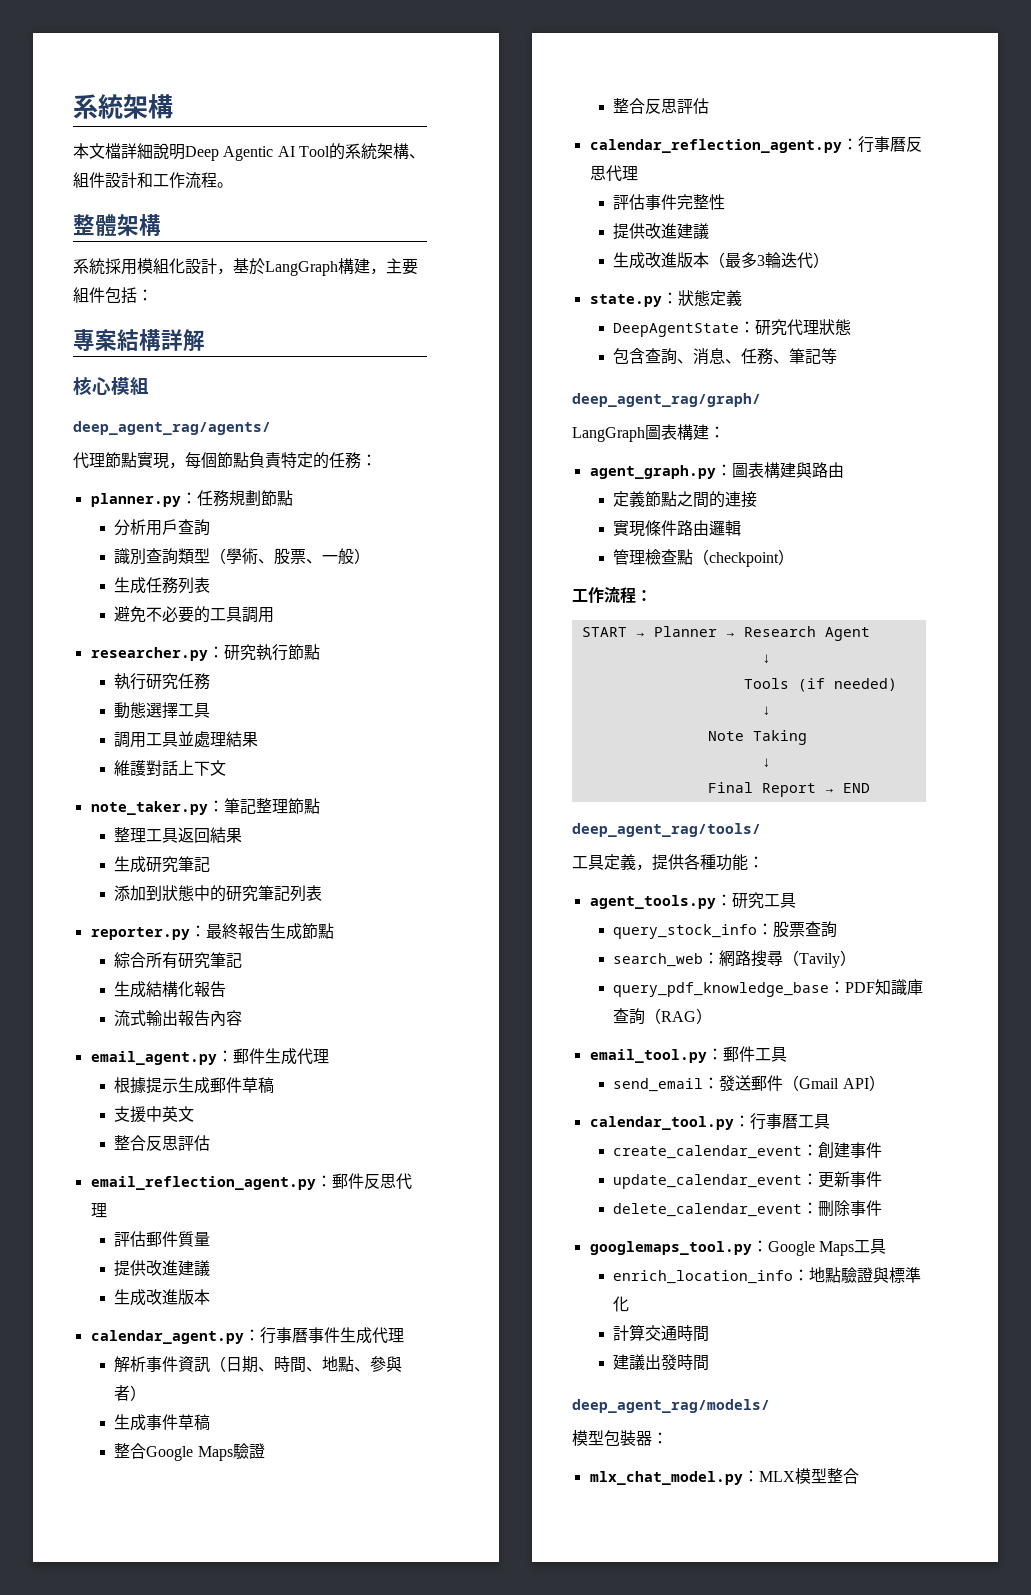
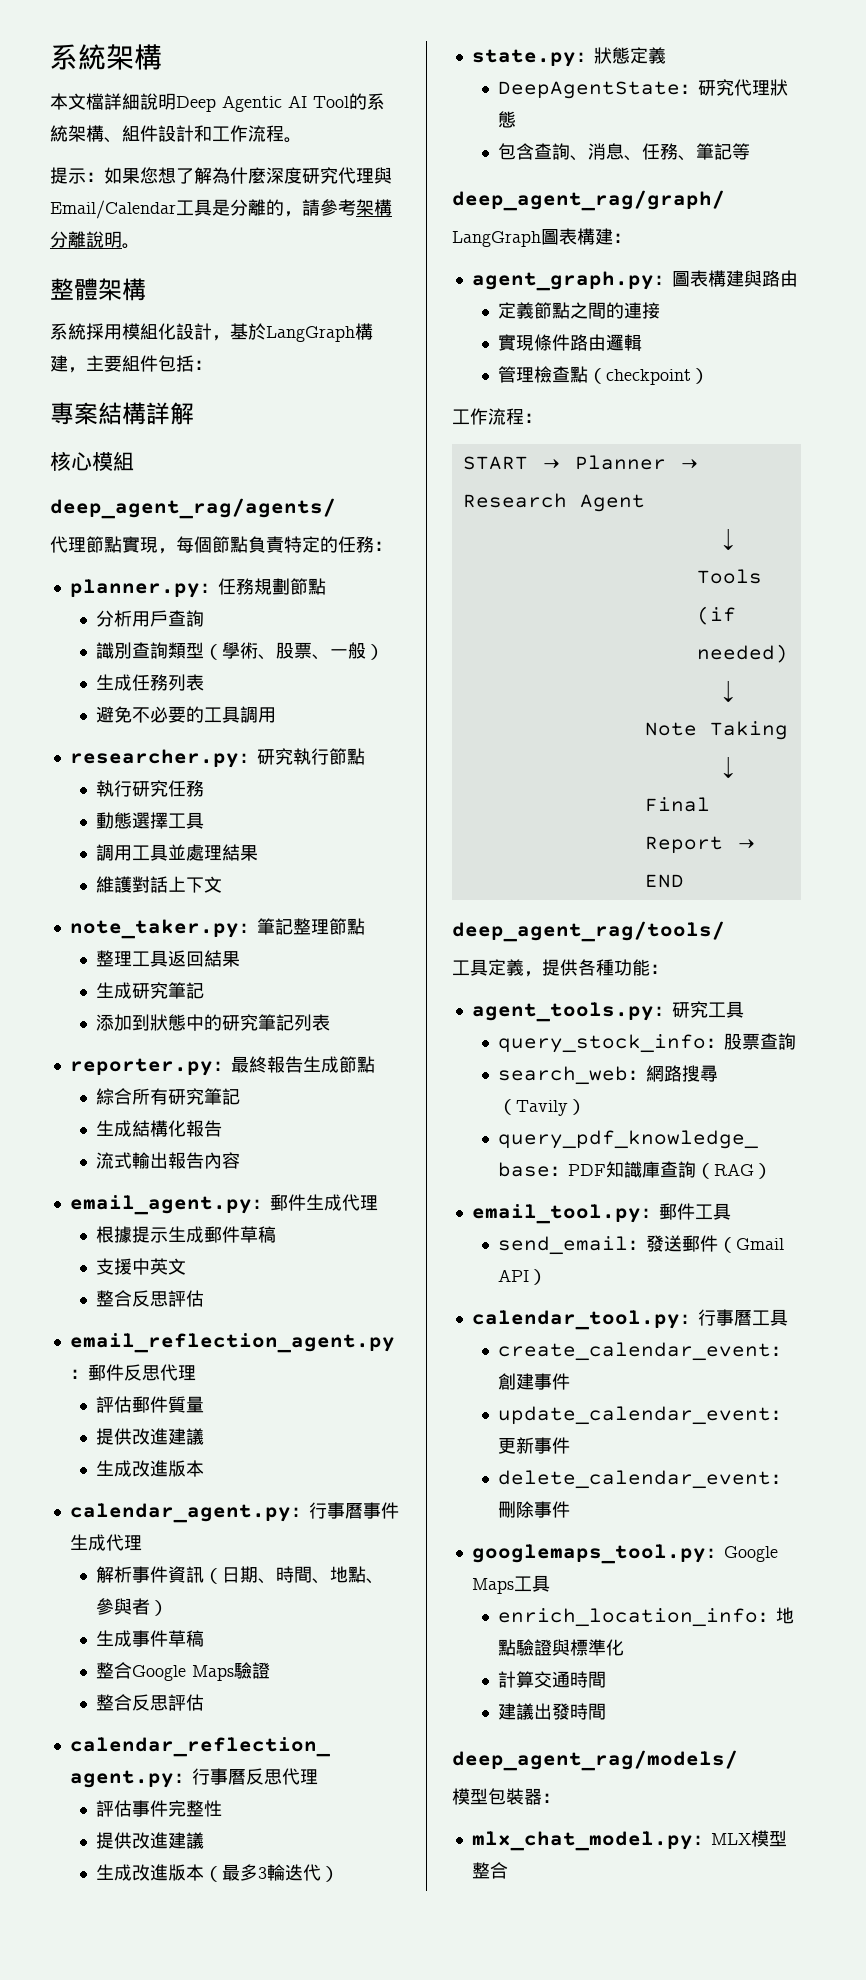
(233, 185) none -> [50,167,392,184] [50,199,392,219] [50,231,140,249] // 提示：如果您想了解為什麼深度研究代理與Email/Calendar工具是分離的，請參考架構分離說明。

